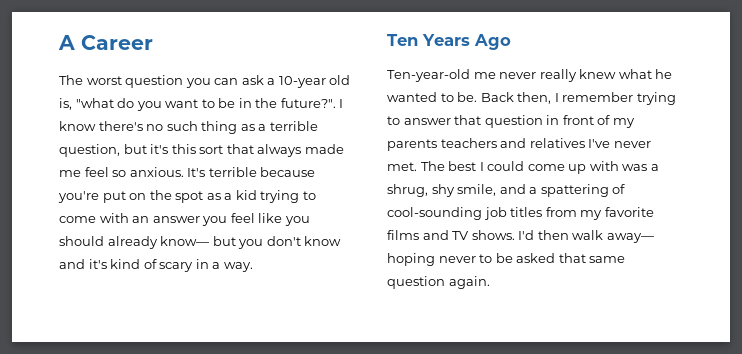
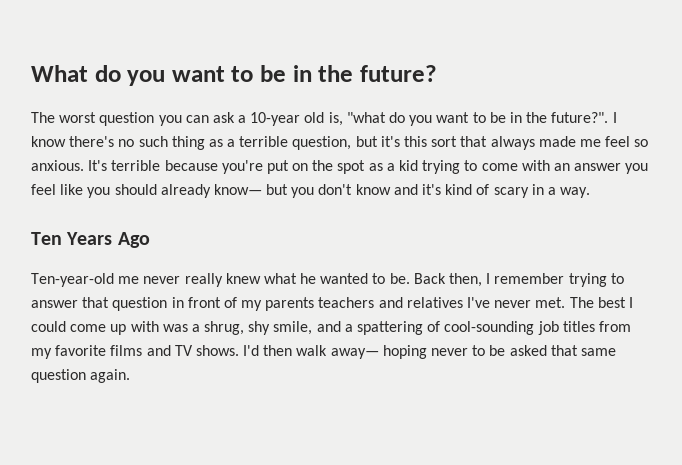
[58,35,153,50] A Career -> [31,65,437,86] What do you want to be in the future?

